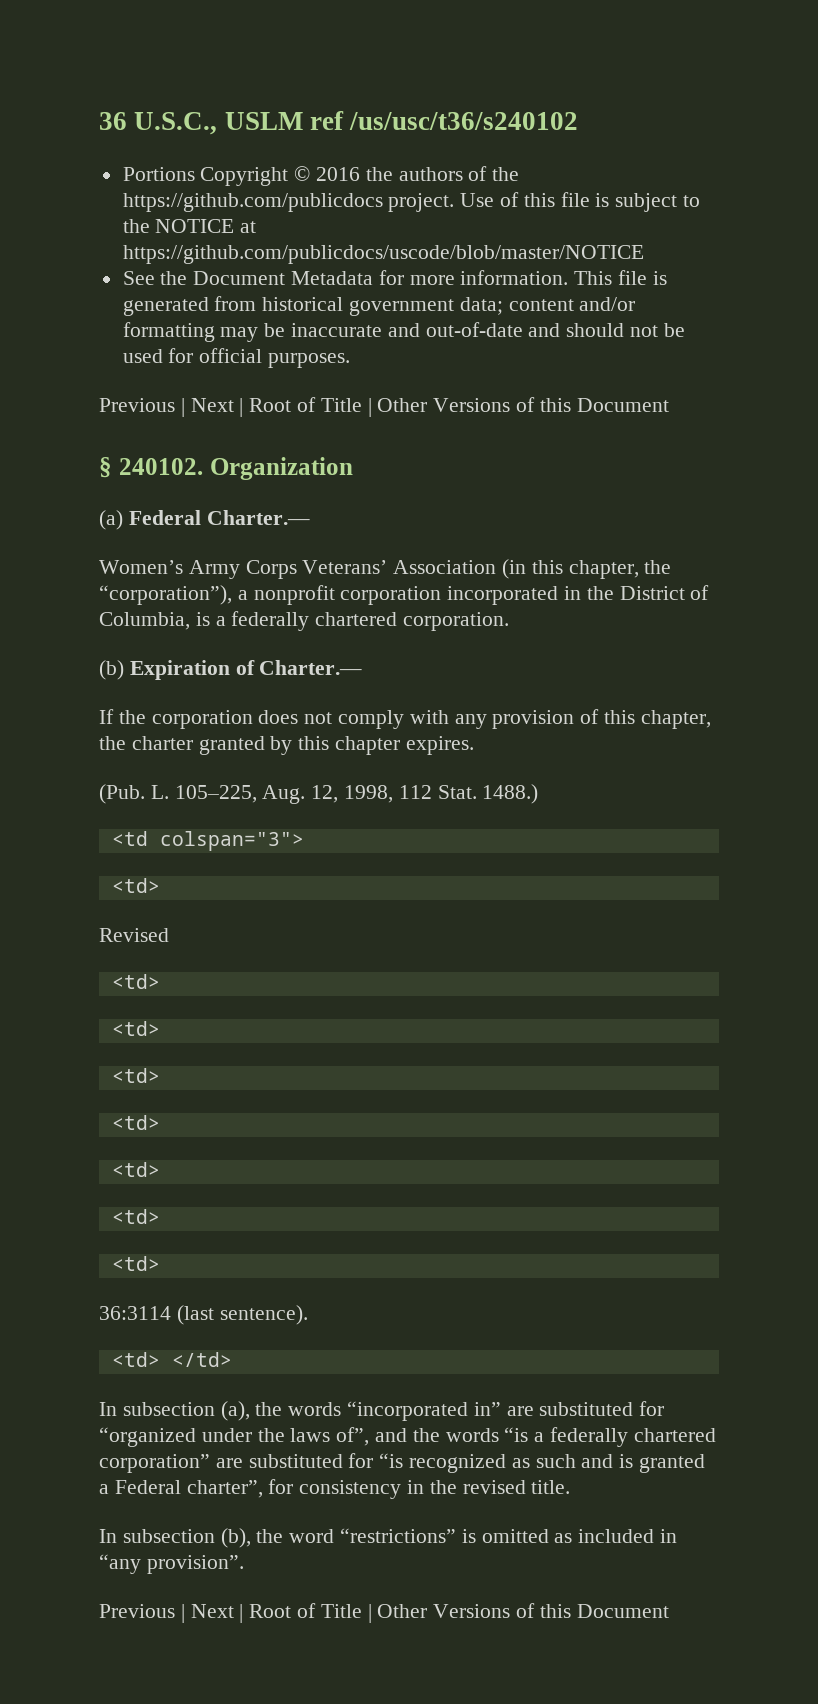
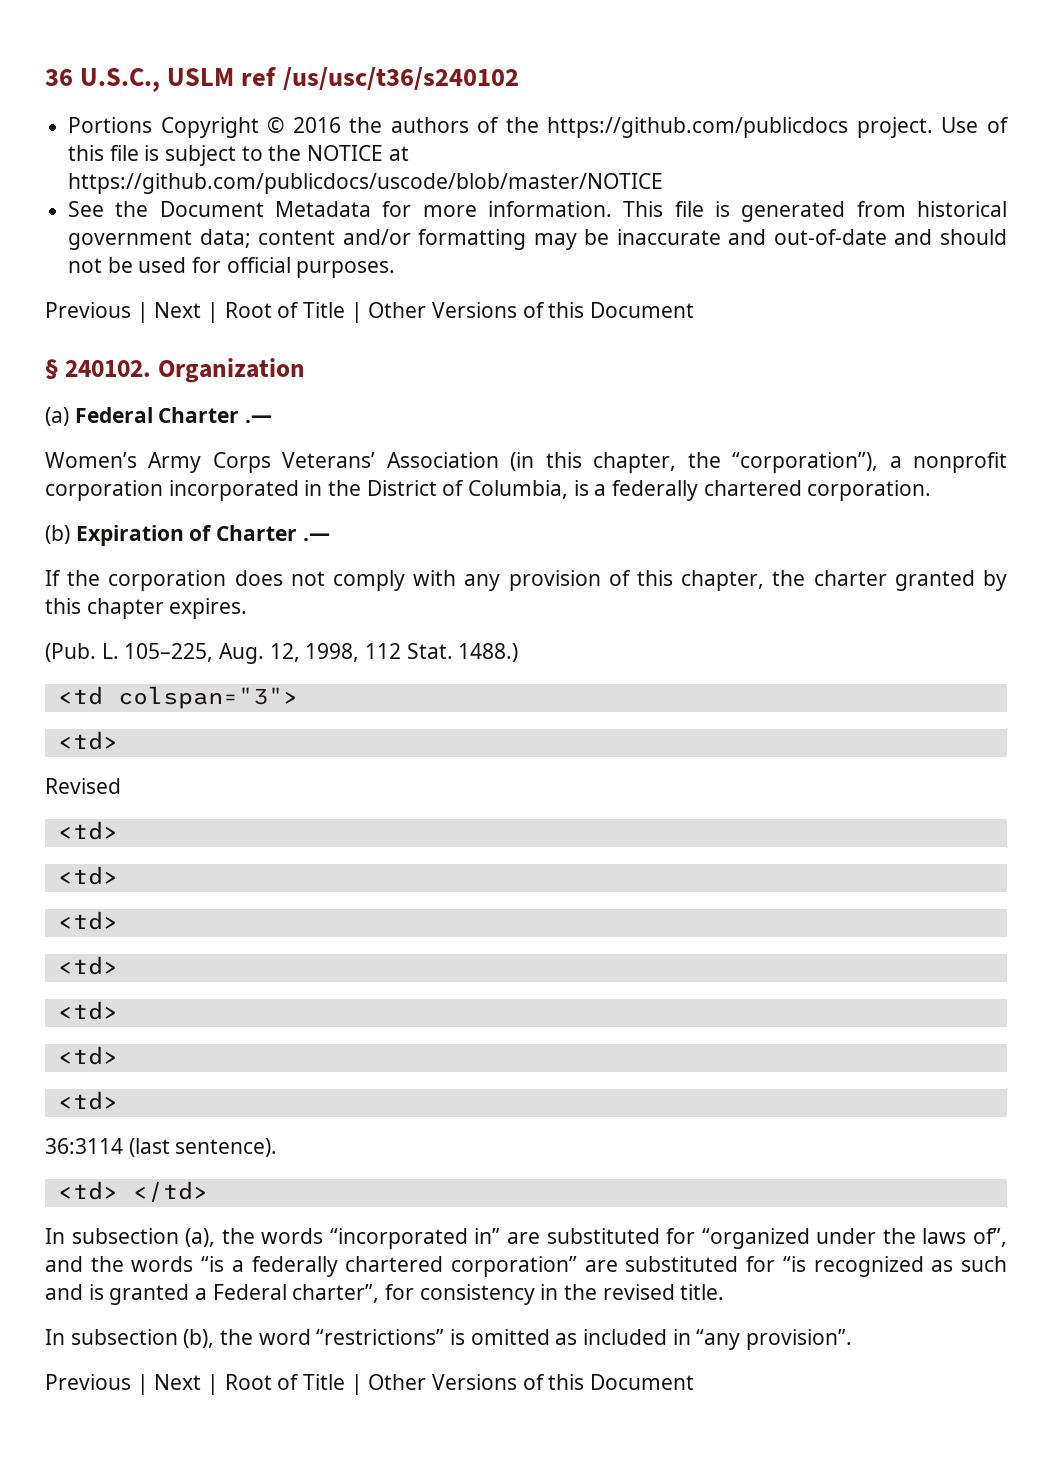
[206,510,310,525] Charter.— -> [158,407,273,423] Charter .—
[259,660,363,675] Charter.— -> [216,525,330,541] Charter .—

